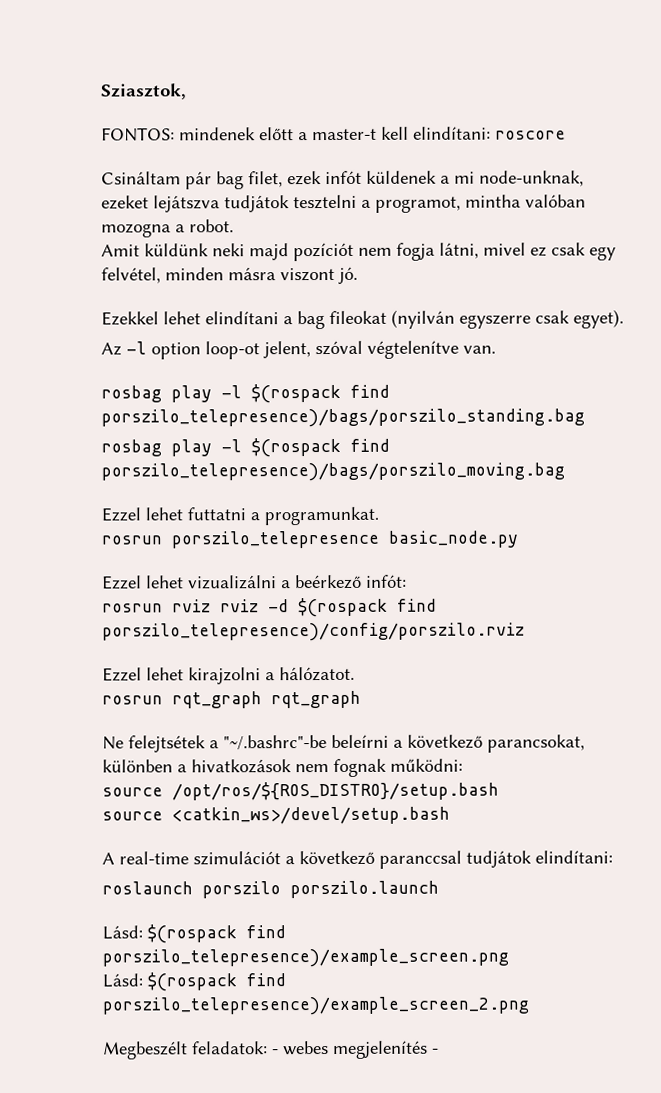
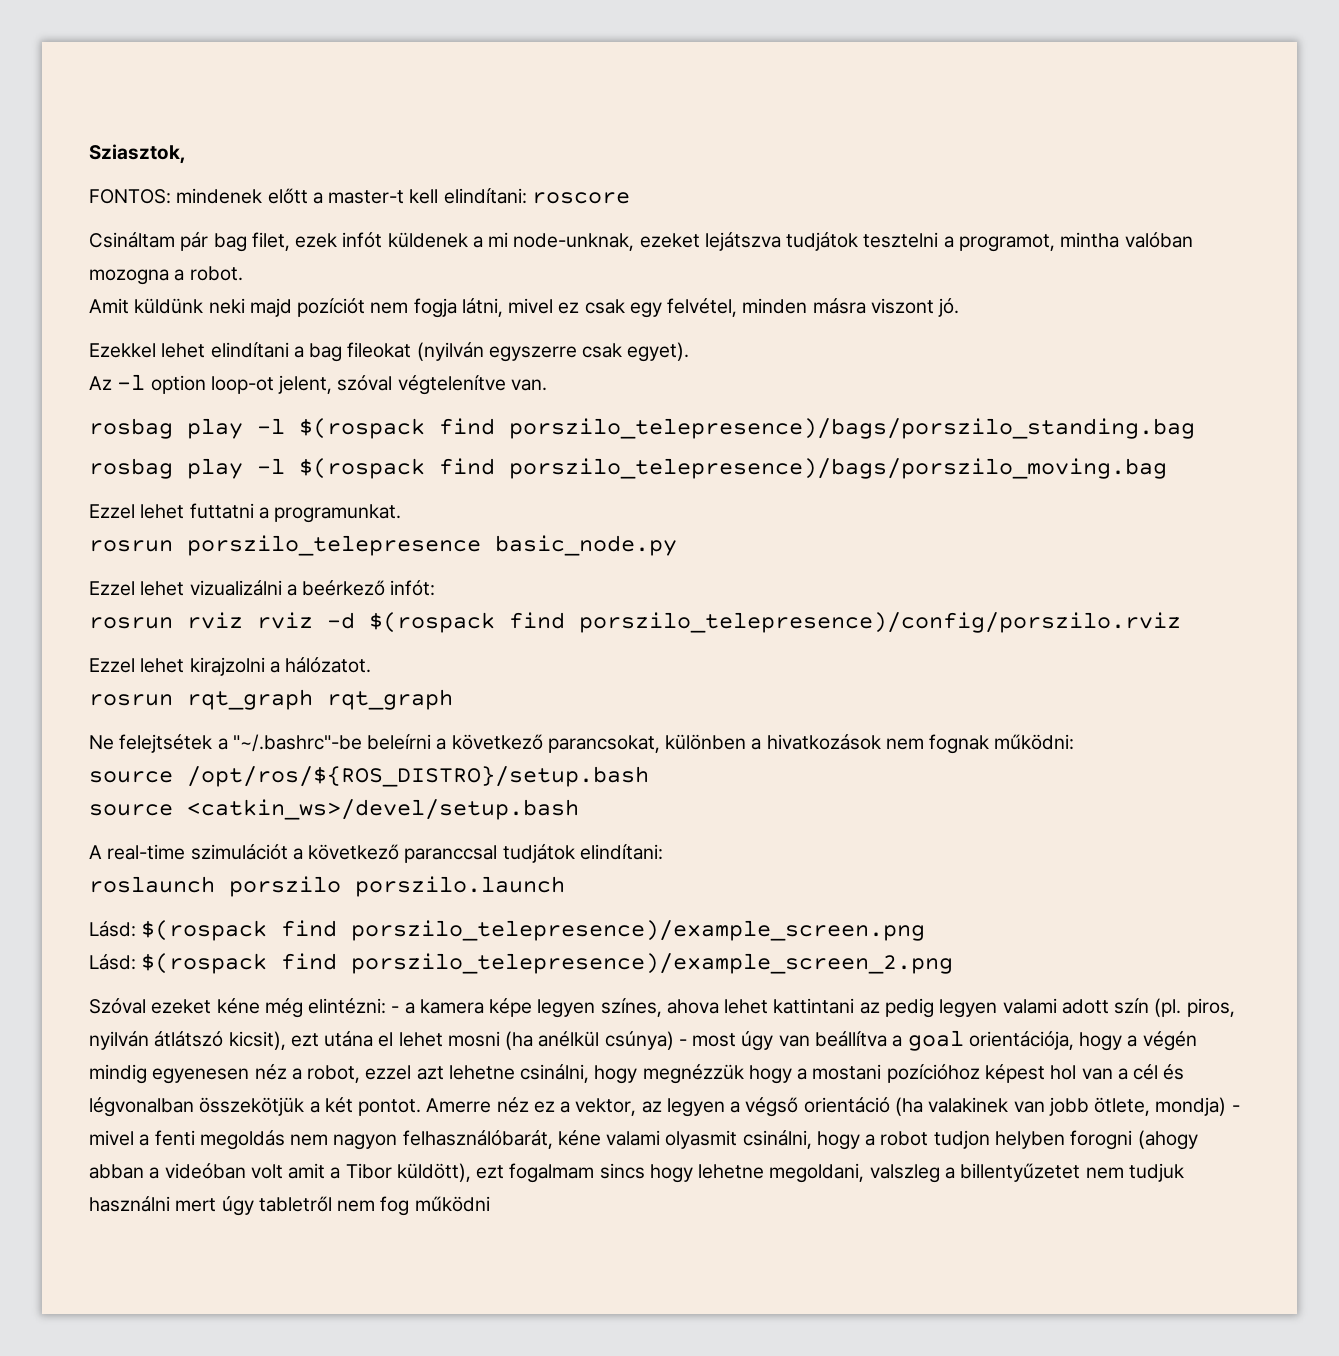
[103,1040,439,1060] Megbeszélt feladatok: - webes megjelenítés - -> [89,998,1235,1018] [89,1030,1197,1051] [89,1064,1185,1084] [89,1097,1240,1117] [89,1130,1198,1150] [89,1163,1184,1183] [89,1196,490,1216] Szóval ezeket kéne még elintézni: - a kamera képe legyen színes, ahova lehet kattintani az pedig legyen valami adott szín (pl. piros, nyilván átlátszó kicsit), ezt utána el lehet mosni (ha anélkül csúnya) - most úgy van beállítva a goal orientációja, hogy a végén mindig egyenesen néz a robot, ezzel azt lehetne csinálni, hogy megnézzük hogy a mostani pozícióhoz képest hol van a cél és légvonalban összekötjük a két pontot. Amerre néz ez a vektor, az legyen a végső orientáció (ha valakinek van jobb ötlete, mondja) - mivel a fenti megoldás nem nagyon felhasználóbarát, kéne valami olyasmit csinálni, hogy a robot tudjon helyben forogni (ahogy abban a videóban volt amit a Tibor küldött), ezt fogalmam sincs hogy lehetne megoldani, valszleg a billentyűzetet nem tudjuk használni mert úgy tabletről nem fog működni

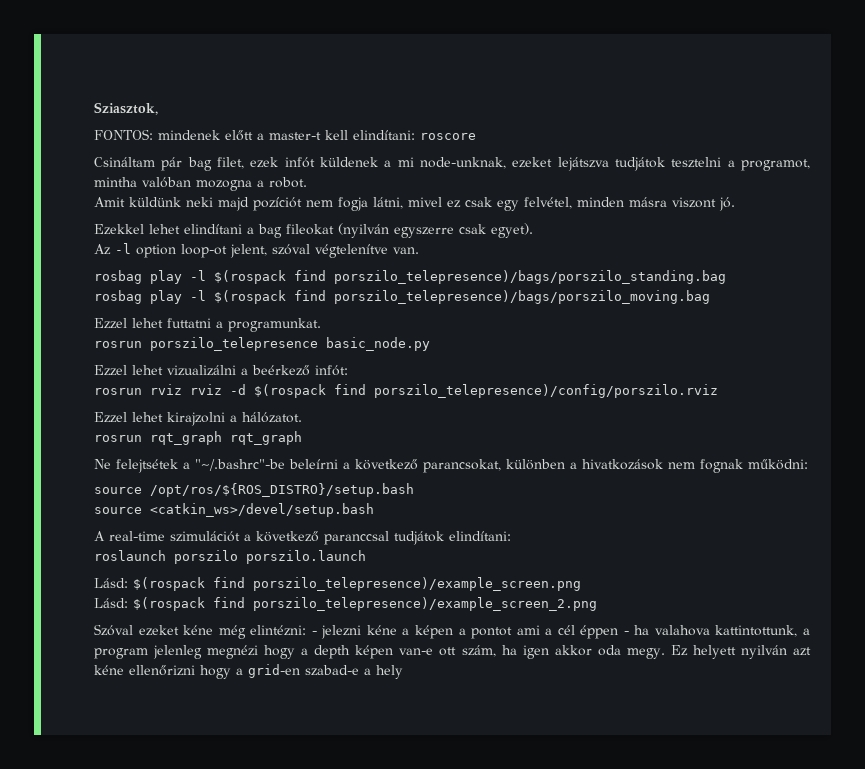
[404,998,1235,1018] [89,1030,1197,1051] [89,1064,1185,1084] [89,1097,1240,1117] [89,1130,1198,1150] [89,1163,1184,1183] [89,1196,490,1216] a kamera képe legyen színes, ahova lehet kattintani az pedig legyen valami adott szín (pl. piros, nyilván átlátszó kicsit), ezt utána el lehet mosni (ha anélkül csúnya) - most úgy van beállítva a goal orientációja, hogy a végén mindig egyenesen néz a robot, ezzel azt lehetne csinálni, hogy megnézzük hogy a mostani pozícióhoz képest hol van a cél és légvonalban összekötjük a két pontot. Amerre néz ez a vektor, az legyen a végső orientáció (ha valakinek van jobb ötlete, mondja) - mivel a fenti megoldás nem nagyon felhasználóbarát, kéne valami olyasmit csinálni, hogy a robot tudjon helyben forogni (ahogy abban a videóban volt amit a Tibor küldött), ezt fogalmam sincs hogy lehetne megoldani, valszleg a billentyűzetet nem tudjuk használni mert úgy tabletről nem fog működni -> [321,625,810,639] [94,645,811,659] [94,664,403,679] jelezni kéne a képen a pontot ami a cél éppen - ha valahova kattintottunk, a program jelenleg megnézi hogy a depth képen van-e ott szám, ha igen akkor oda megy. Ez helyett nyilván azt kéne ellenőrizni hogy a grid-en szabad-e a hely

